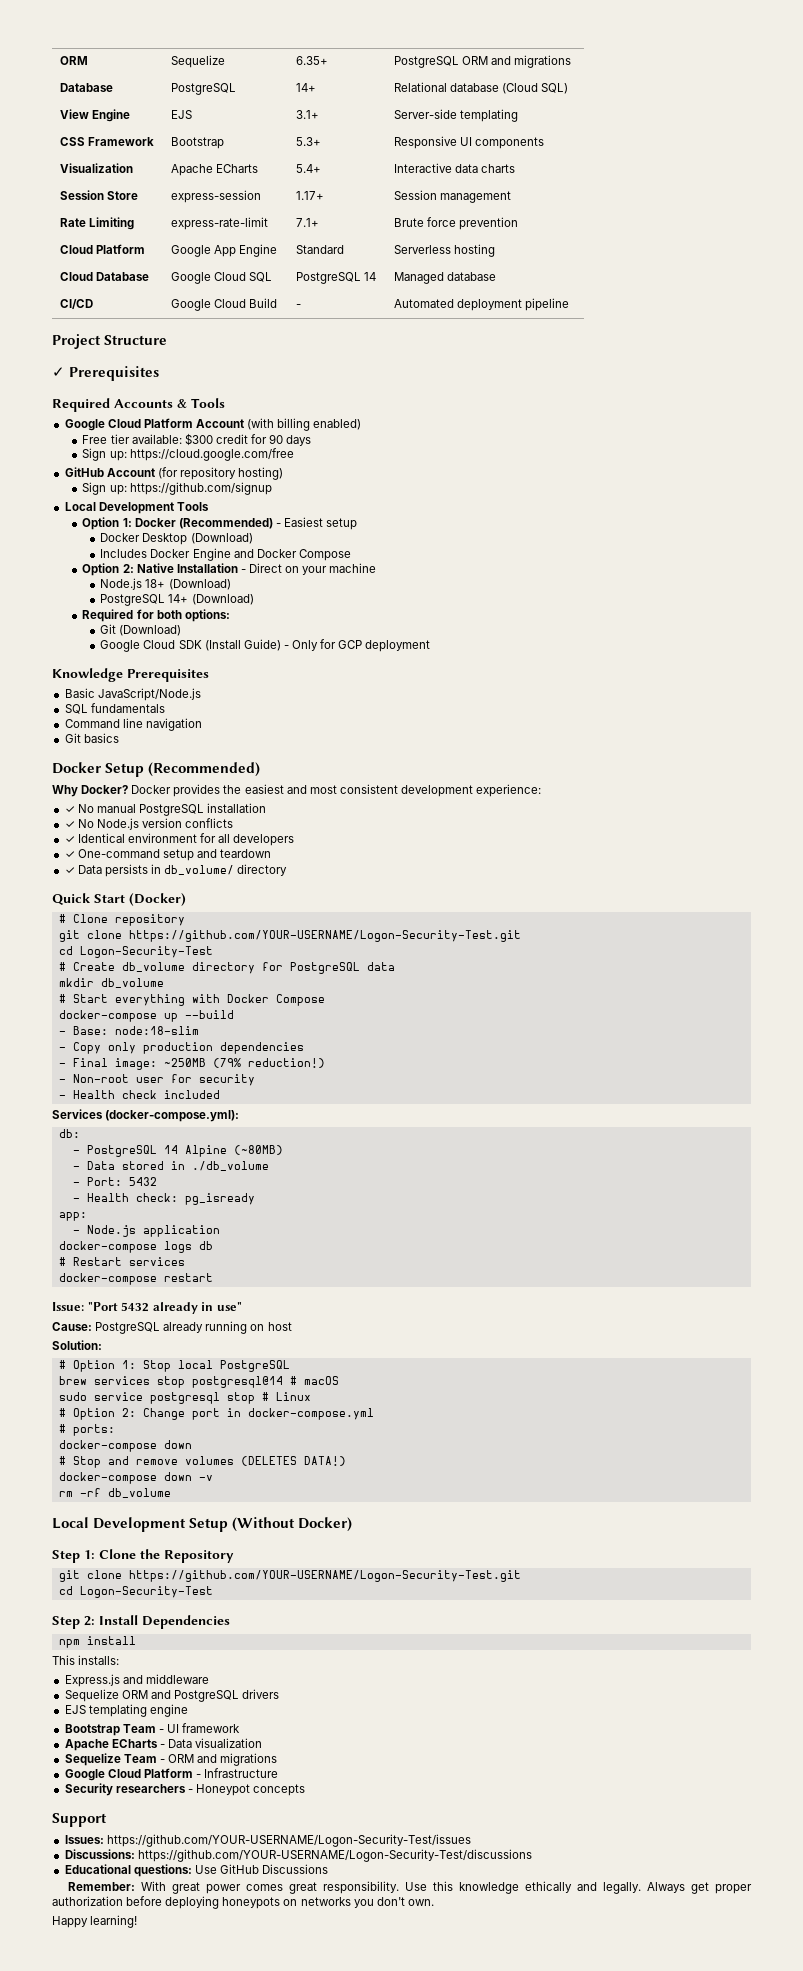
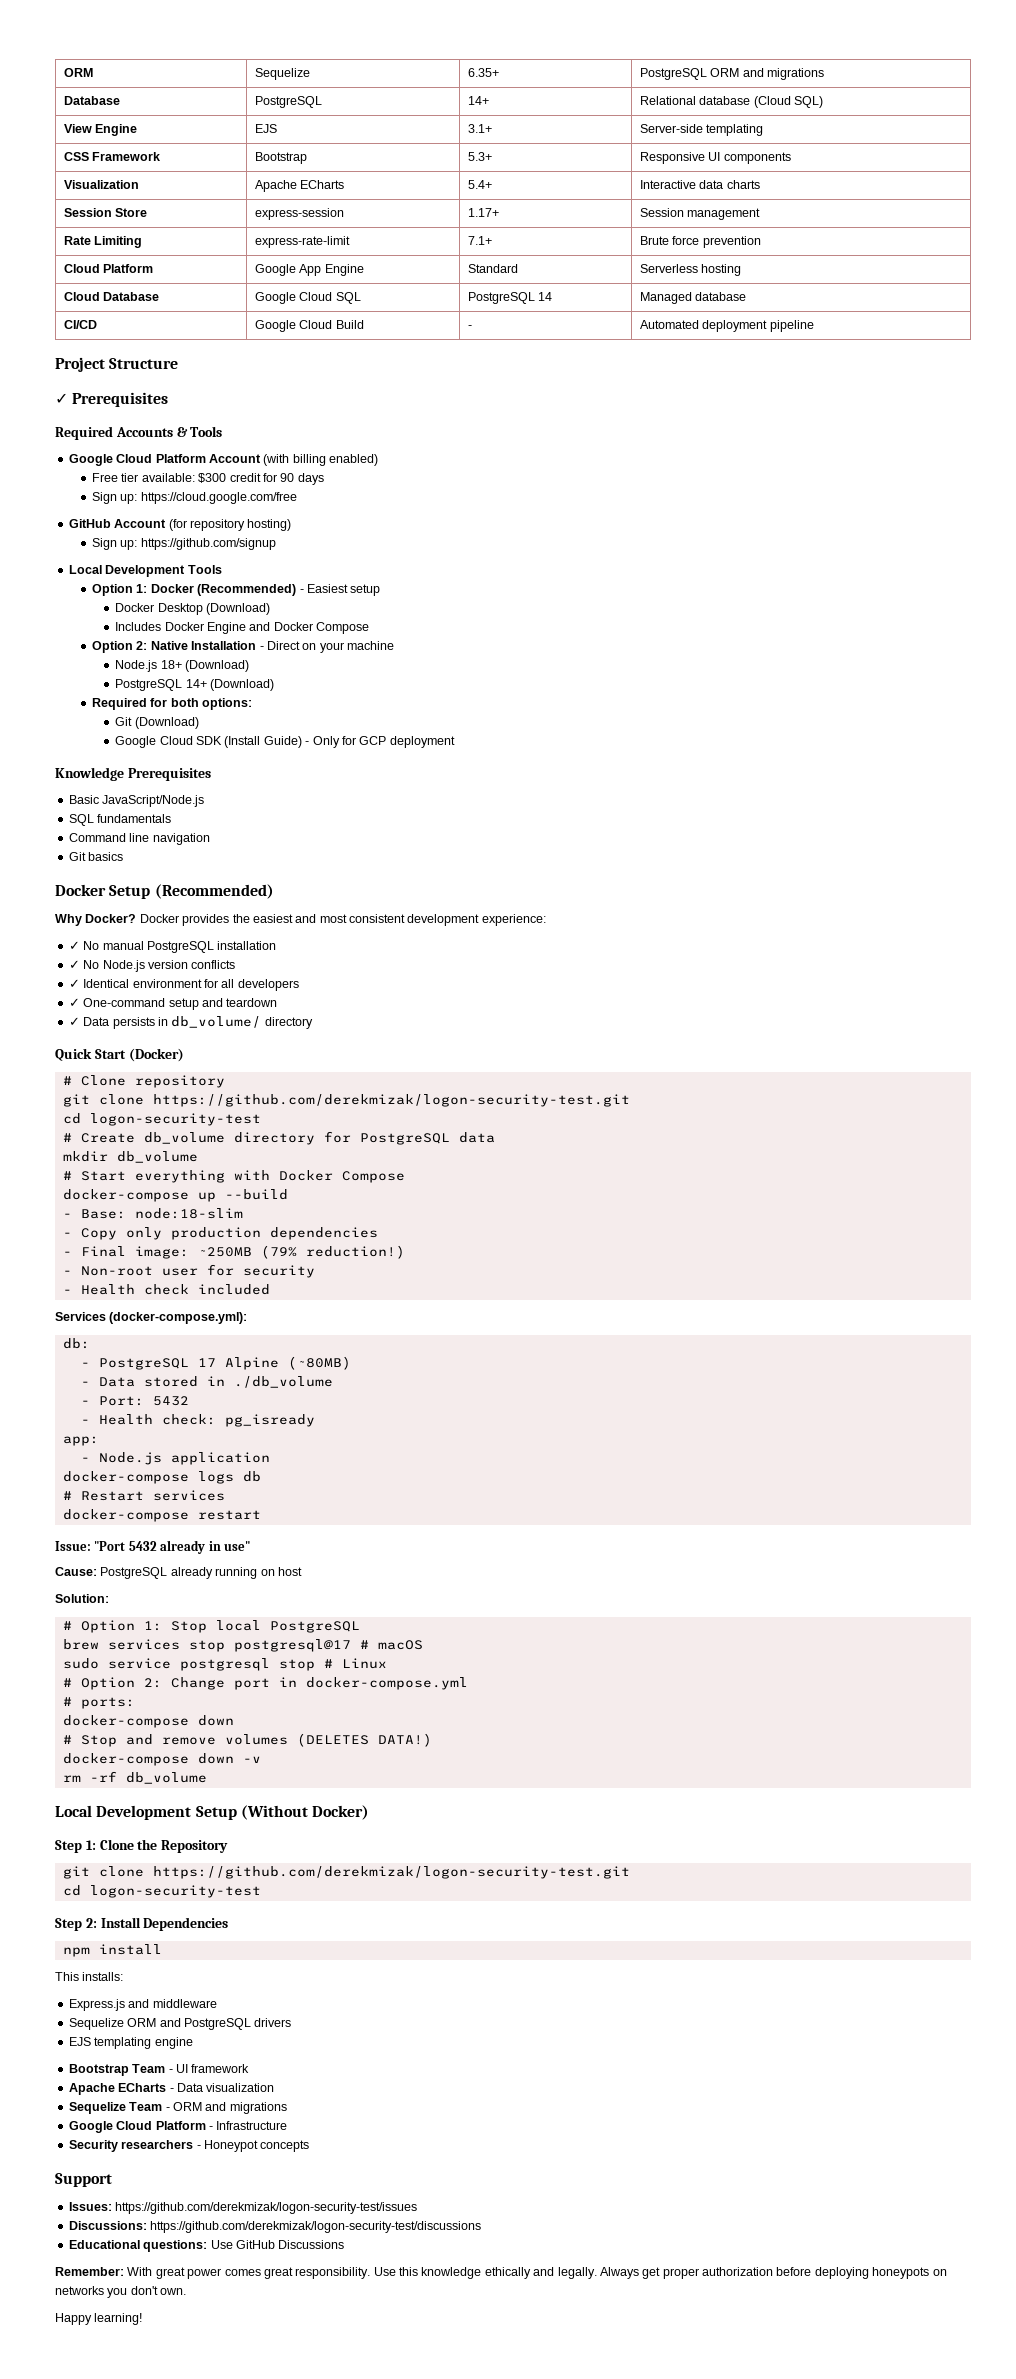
[128,930,521,942] [58,946,213,958] https://github.com/YOUR-USERNAME/Logon-Security-Test.git // cd Logon-Security-Test -> [152,1094,630,1107] [62,1113,261,1126] https://github.com/derekmizak/logon-security-test.git // cd logon-security-test
[163,1145,178,1154] 14 -> [197,1358,216,1367] 17
[191,1376,283,1388] postgresql@14 -> [233,1639,351,1652] postgresql@17
[128,1570,521,1582] [58,1586,213,1598] https://github.com/YOUR-USERNAME/Logon-Security-Test.git // cd Logon-Security-Test -> [152,1866,630,1879] [62,1885,261,1898] https://github.com/derekmizak/logon-security-test.git // cd logon-security-test
[106,1834,471,1847] https://github.com/YOUR-USERNAME/Logon-Security-Test/issues -> [115,2202,418,2214] https://github.com/derekmizak/logon-security-test/issues
[137,1849,532,1862] https://github.com/YOUR-USERNAME/Logon-Security-Test/discussions -> [150,2221,482,2233] https://github.com/derekmizak/logon-security-test/discussions

